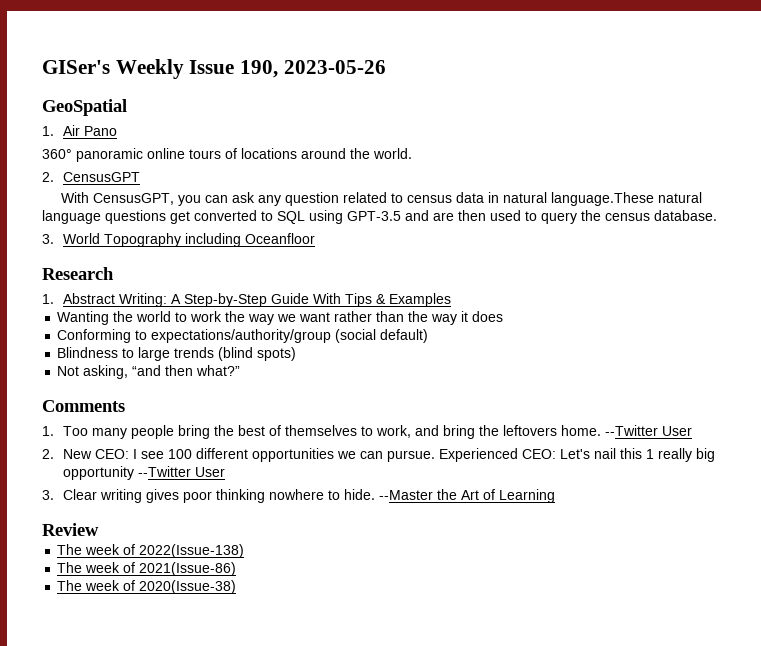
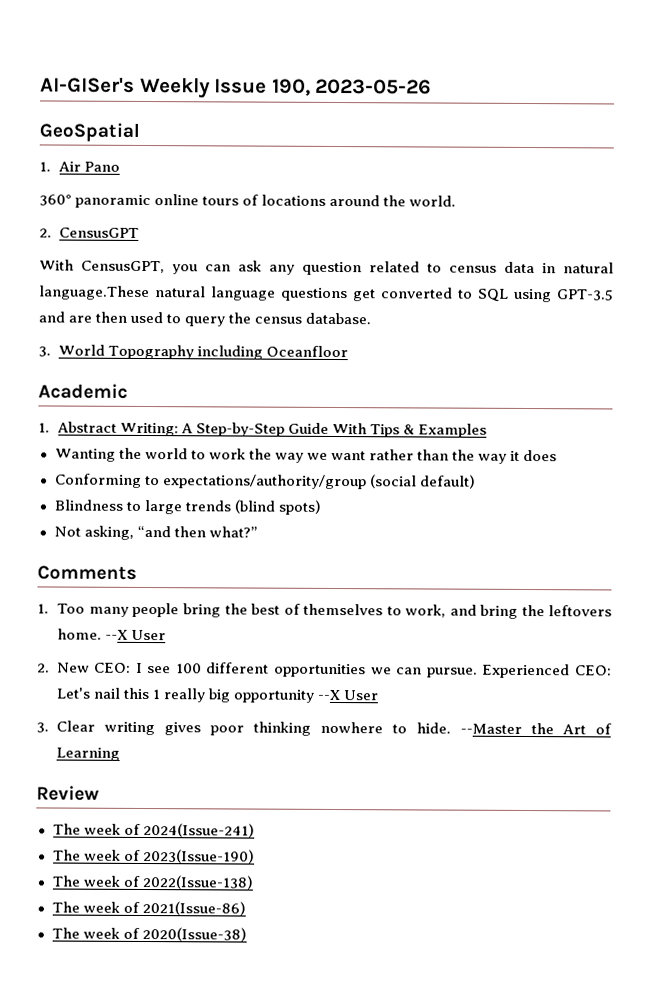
[42,60,110,74] GISer's -> [40,77,135,93] AI-GISer's
[42,267,114,280] Research -> [38,383,128,399] Academic
[605,425,659,436] --Twitter -> [104,629,128,640] --X
[138,466,192,477] --Twitter -> [316,689,340,701] --X
(99, 529) none -> [52,822,255,838] [52,848,255,864] // The week of 2024(Issue-241) // The week of 2023(Issue-190)

